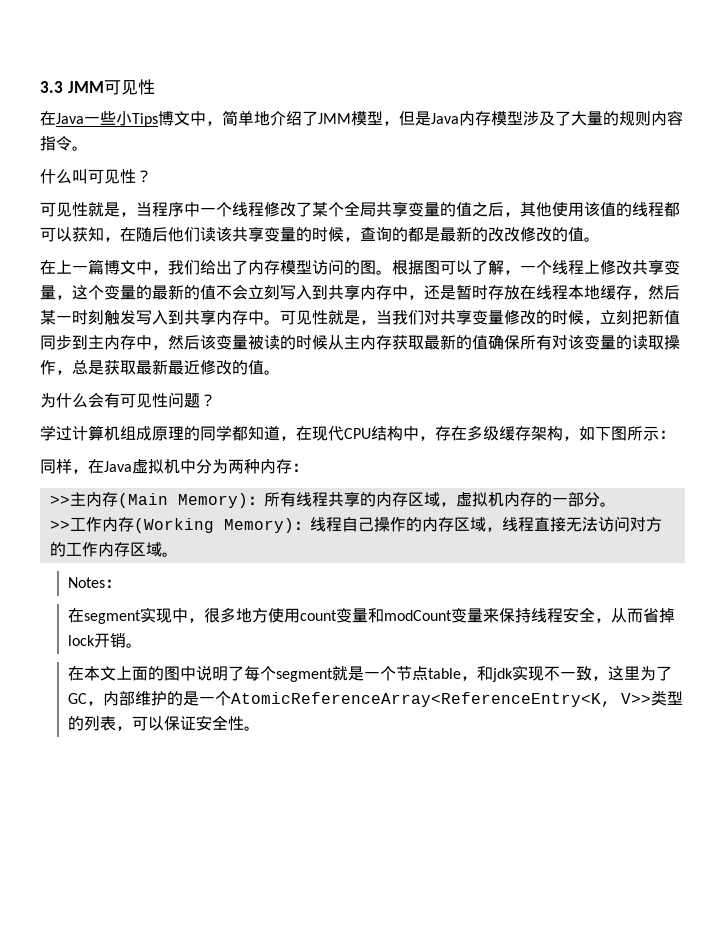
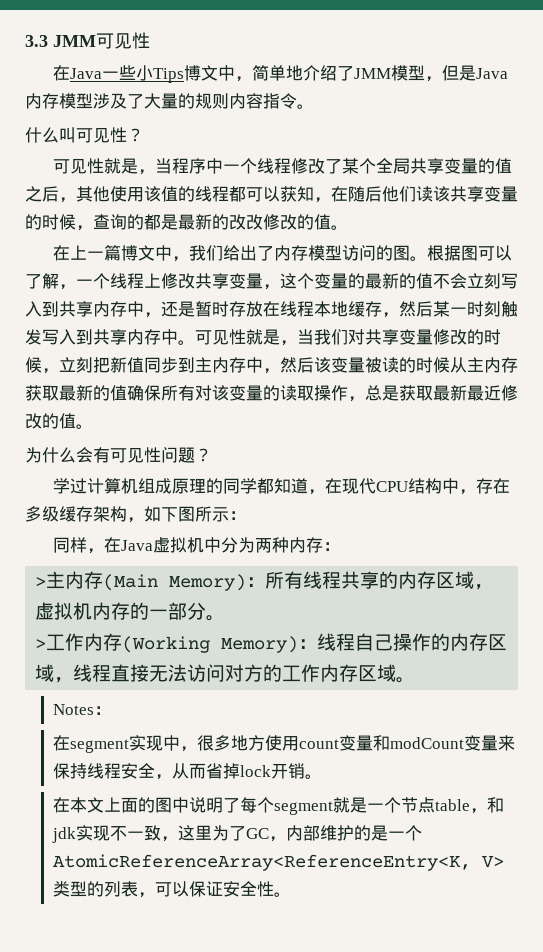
[49,495,70,505] >> -> [35,577,47,587] >
[49,520,70,530] >> -> [35,639,47,649] >
[621,693,652,704] V>> -> [482,856,505,868] V>

